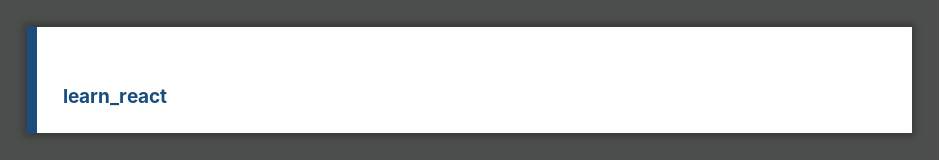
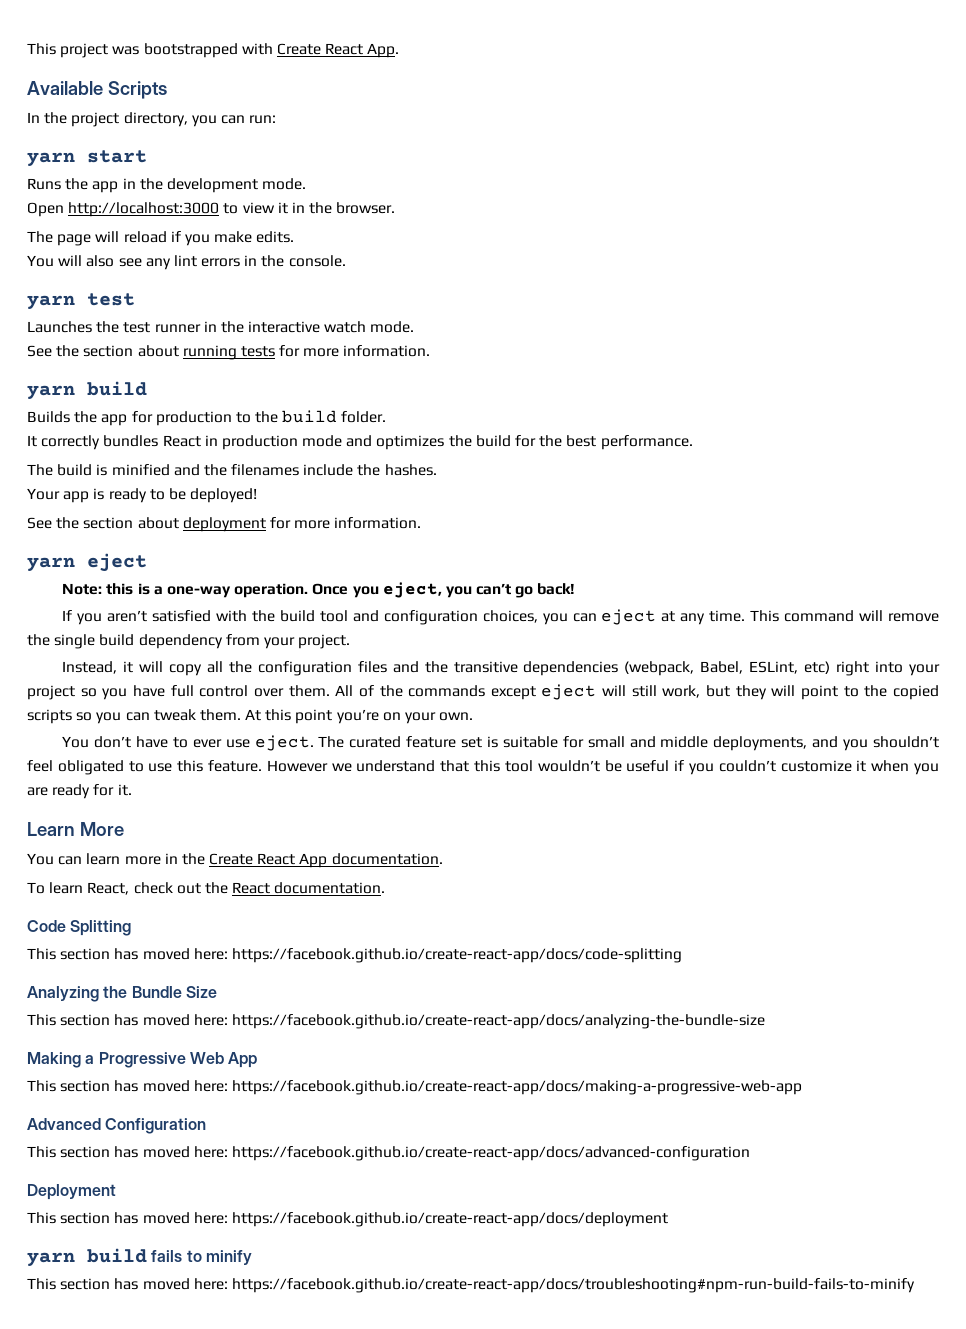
[63,89,167,106] learn_react -> [27,43,400,58] [27,81,167,99] [27,112,277,127] [27,150,147,167] [27,178,307,193] [27,202,396,217] [27,231,295,246] [27,255,346,270] [27,293,135,310] [27,321,415,333] [27,345,431,360] [27,381,147,400] [27,410,387,426] [27,435,693,450] [27,464,437,476] [27,488,258,503] [27,517,422,532] [27,553,147,572] [62,582,576,598] [62,609,939,625] [27,634,351,649] [62,661,940,676] [27,684,940,700] [27,709,474,724] [62,735,940,751] [27,760,940,775] [27,784,132,799] [27,822,124,836] [27,853,443,868] [27,882,386,895] [27,920,132,936] [27,948,682,963] [27,986,217,1002] [27,1014,765,1029] [27,1052,258,1068] [27,1080,802,1095] [27,1118,207,1134] [27,1146,750,1161] [27,1184,116,1200] [27,1212,668,1227] [27,1248,252,1267] [27,1278,915,1293] This project was bootstrapped with Create React App. // Available Scripts // In the project directory, you can run: // yarn start // Runs the app in the development mode. // Open http://localhost:3000 to view it in the browser. // The page will reload if you make edits. // You will also see any lint errors in the console. // yarn test // Launches the test runner in the interactive watch mode. // See the section about running tests for more information. // yarn build // Builds the app for production to the build folder. // It correctly bundles React in production mode and optimizes the build for the best performance. // The build is minified and the filenames include the hashes. // Your app is ready to be deployed! // See the section about deployment for more information. // yarn eject // Note: this is a one-way operation. Once you eject, you can’t go back! // If you aren’t satisfied with the build tool and configuration choices, you can eject at any time. This command will remove the single build dependency from your project. // Instead, it will copy all the configuration files and the transitive dependencies (webpack, Babel, ESLint, etc) right into your project so you have full control over them. All of the commands except eject will still work, but they will point to the copied scripts so you can tweak them. At this point you’re on your own. // You don’t have to ever use eject. The curated feature set is suitable for small and middle deployments, and you shouldn’t feel obligated to use this feature. However we understand that this tool wouldn’t be useful if you couldn’t customize it when you are ready for it. // Learn More // You can learn more in the Create React App documentation. // To learn React, check out the React documentation. // Code Splitting // This section has moved here: https://facebook.github.io/create-react-app/docs/code-splitting // Analyzing the Bundle Size // This section has moved here: https://facebook.github.io/create-react-app/docs/analyzing-the-bundle-size // Making a Progressive Web App // This section has moved here: https://facebook.github.io/create-react-app/docs/making-a-progressive-web-app // Advanced Configuration // This section has moved here: https://facebook.github.io/create-react-app/docs/advanced-configuration // Deployment // This section has moved here: https://facebook.github.io/create-react-app/docs/deployment // yarn build fails to minify // This section has moved here: https://facebook.github.io/create-react-app/docs/troubleshooting#npm-run-build-fails-to-minify

